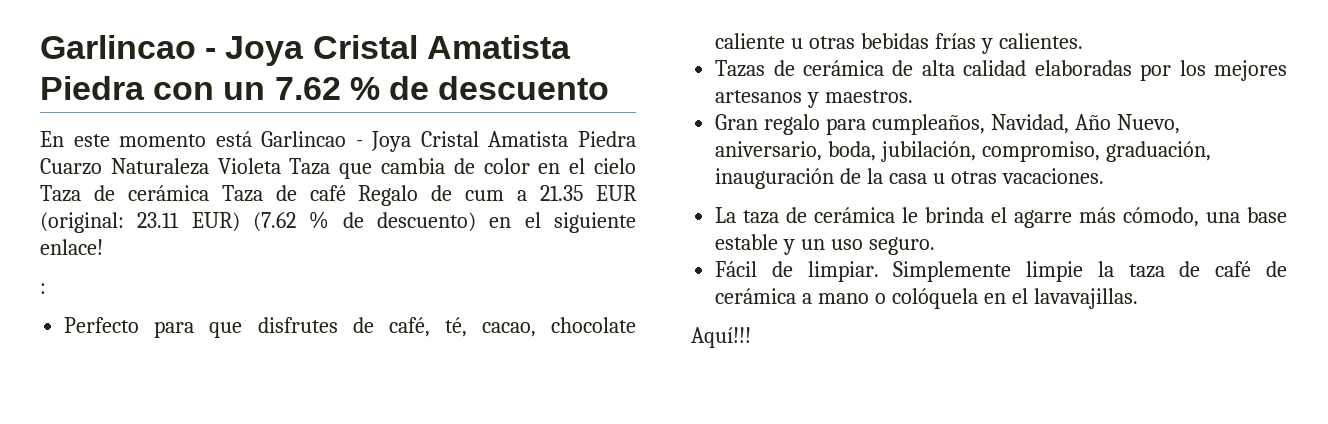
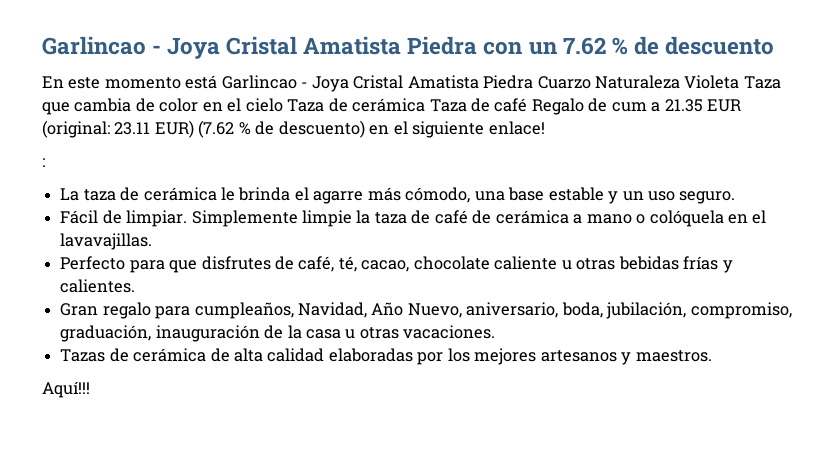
[64,317,637,338] [715,33,1083,54] [715,60,1287,81] [715,90,914,108] [715,114,1180,135] [715,141,1211,162] [715,168,1104,189] // Perfecto para que disfrutes de café, té, cacao, chocolate caliente u otras bebidas frías y calientes. // Tazas de cerámica de alta calidad elaboradas por los mejores artesanos y maestros. // Gran regalo para cumpleaños, Navidad, Año Nuevo, aniversario, boda, jubilación, compromiso, graduación, inauguración de la casa u otras vacaciones. -> (45, 162) none
(1138, 298) none -> [60,256,733,273] [60,279,136,293] [60,302,792,319] [60,325,496,342] [60,348,712,365] // Perfecto para que disfrutes de café, té, cacao, chocolate caliente u otras bebidas frías y calientes. // Gran regalo para cumpleaños, Navidad, Año Nuevo, aniversario, boda, jubilación, compromiso, graduación, inauguración de la casa u otras vacaciones. // Tazas de cerámica de alta calidad elaboradas por los mejores artesanos y maestros.

